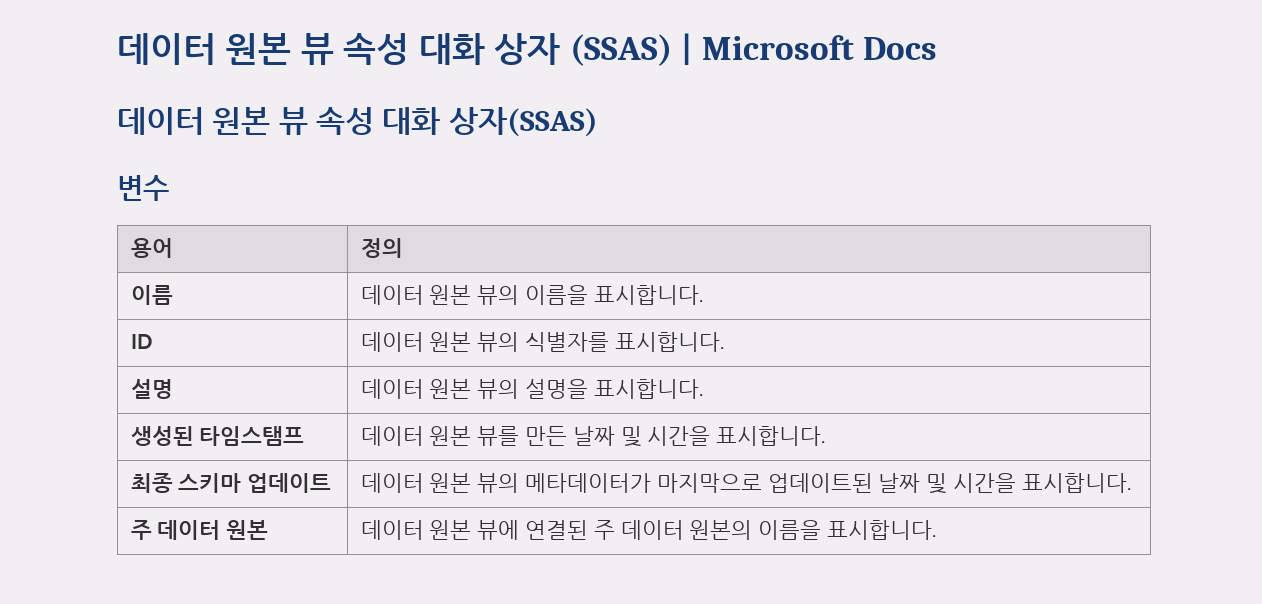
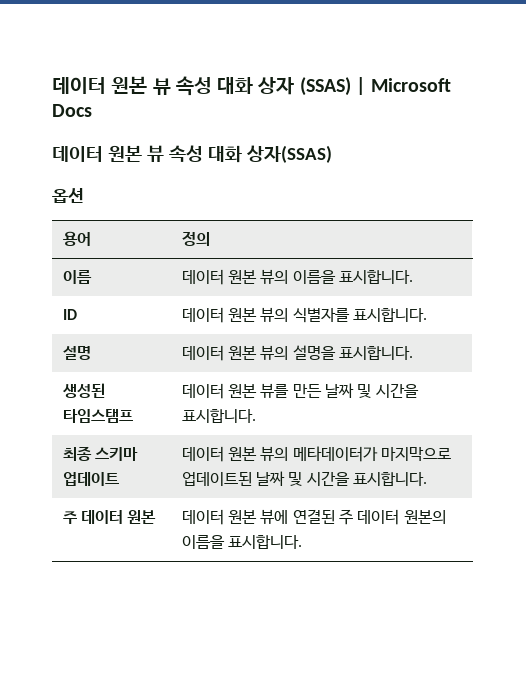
[117,175,169,201] 변수 -> [52,188,84,203] 옵션

